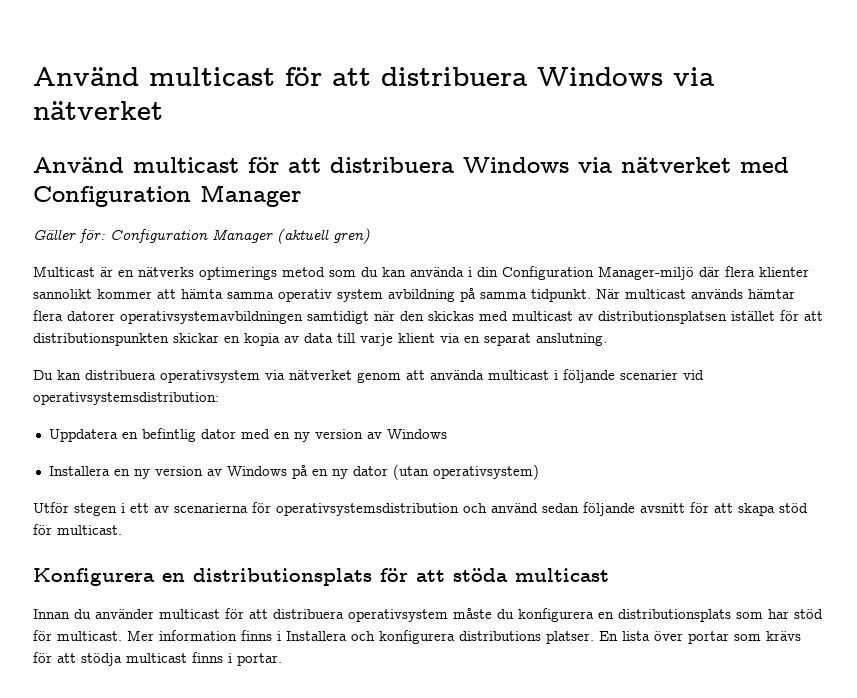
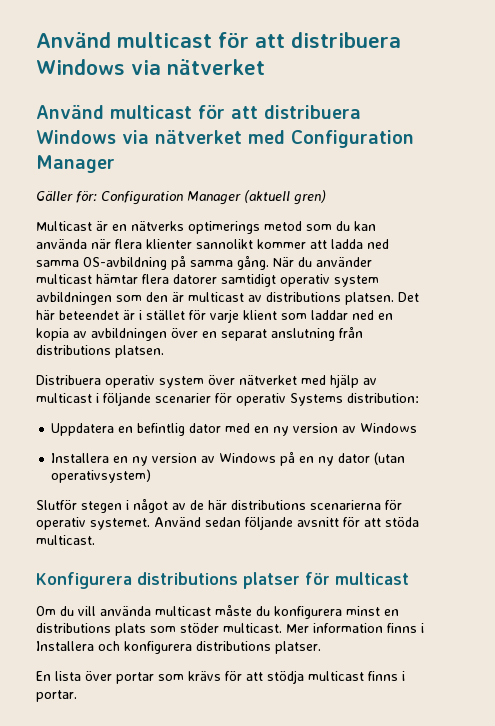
[468,266,720,280] i din Configuration Manager-miljö där -> [91,239,111,249] när
[181,288,795,302] [33,310,823,324] [33,333,607,346] [33,369,704,383] [33,392,219,405] hämta samma operativ system avbildning på samma tidpunkt. När multicast används hämtar flera datorer operativsystemavbildningen samtidigt när den skickas med multicast av distributionsplatsen istället för att distributionspunkten skickar en kopia av data till varje klient via en separat anslutning. // Du kan distribuera operativsystem via nätverket genom att använda multicast i följande scenarier vid operativsystemsdistribution: -> [331,239,389,249] [36,255,372,270] [36,274,379,287] [36,292,419,305] [36,309,393,323] [36,326,363,341] [36,345,164,358] [36,374,377,388] [36,392,419,406] ladda ned samma OS-avbildning på samma gång. När du använder multicast hämtar flera datorer samtidigt operativ system avbildningen som den är multicast av distributions platsen. Det här beteendet är i stället för varje klient som laddar ned en kopia av avbildningen över en separat anslutning från distributions platsen. // Distribuera operativ system över nätverket med hjälp av multicast i följande scenarier för operativ Systems distribution:
[33,502,69,513] Utför -> [36,499,77,510] Slutför
[130,502,538,516] ett av scenarierna för operativsystemsdistribution och använd -> [133,498,402,513] [36,517,201,530] något av de här distributions scenarierna för operativ systemet. Använd
[738,503,808,516] [33,524,52,535] skapa stöd för -> [385,516,419,527] stöda
[162,568,609,586] [33,608,823,622] [33,630,52,641] en distributionsplats för att stöda multicast // Innan du använder multicast för att distribuera operativsystem måste du konfigurera en distributionsplats som har stöd för -> [137,572,409,589] [36,604,399,619] [36,622,219,636] distributions platser för multicast // Om du vill använda multicast måste du konfigurera minst en distributions plats som stöder
(594, 637) none -> (321, 647) //

